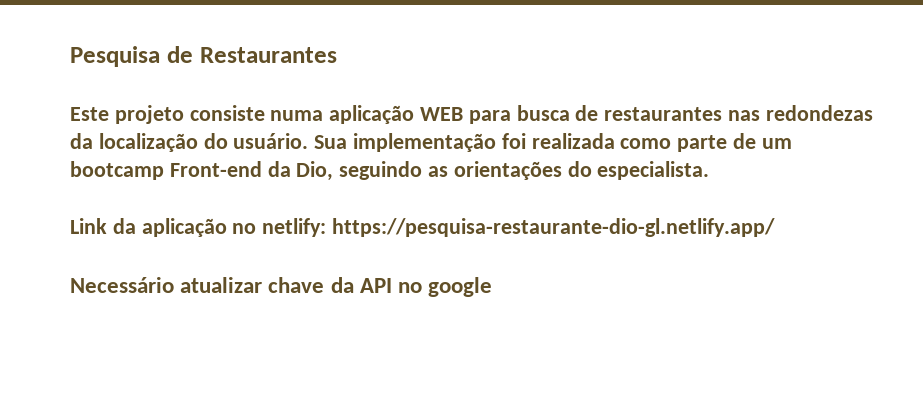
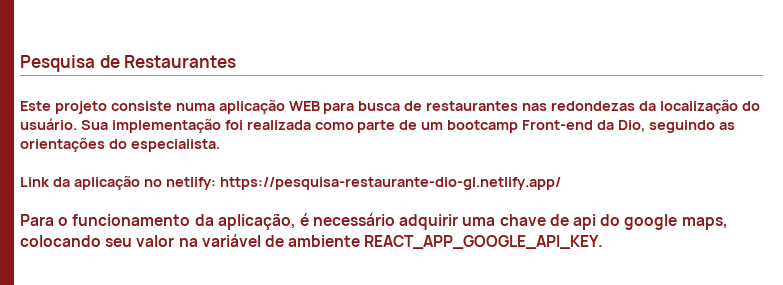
[70,277,493,297] Necessário atualizar chave da API no google -> [20,213,728,230] [20,234,604,249] Para o funcionamento da aplicação, é necessário adquirir uma chave de api do google maps, colocando seu valor na variável de ambiente REACT_APP_GOOGLE_API_KEY.

